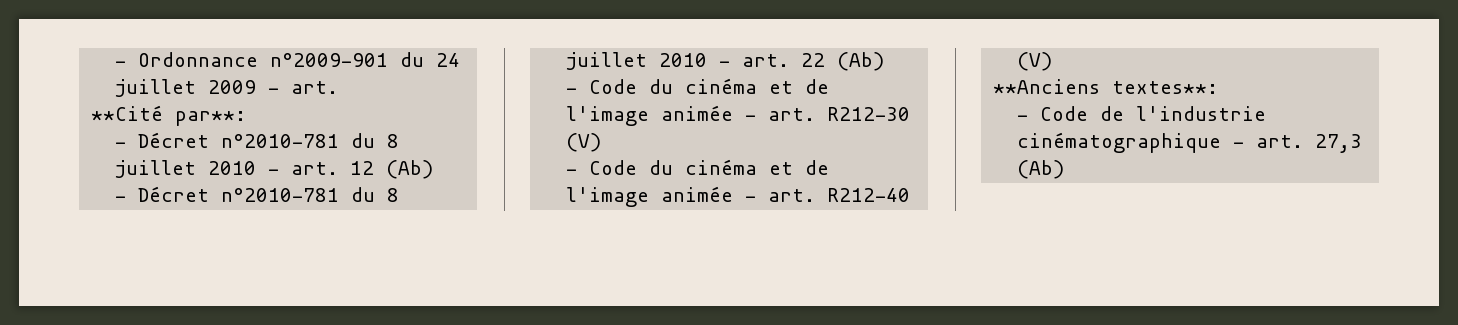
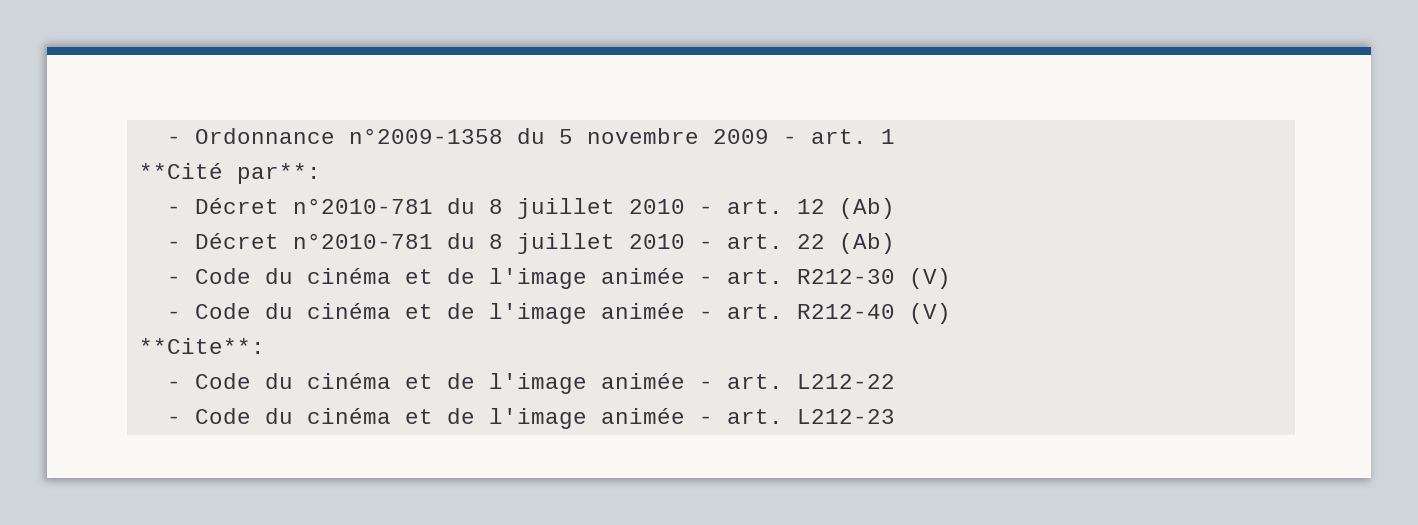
[269,52,460,67] [114,79,196,97] n°2009-901 du 24 juillet -> [349,128,700,144] n°2009-1358 du 5 novembre
(338, 87) none -> [881,129,896,144] 1
[992,79,1218,94] [1016,106,1266,121] [1016,132,1362,153] [1016,160,1064,179] **Anciens textes**: // - Code de l'industrie cinématographique - art. 27,3 (Ab) -> [139,338,266,354] [167,373,896,394] [167,408,896,429] **Cite**: // - Code du cinéma et de l'image animée - art. L212-22 // - Code du cinéma et de l'image animée - art. L212-23

